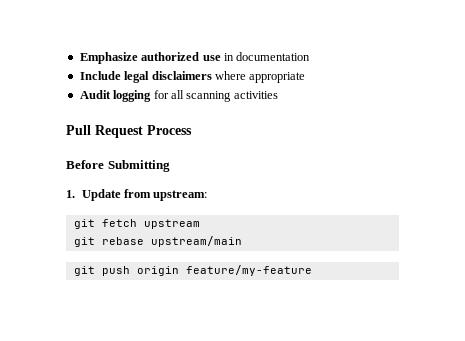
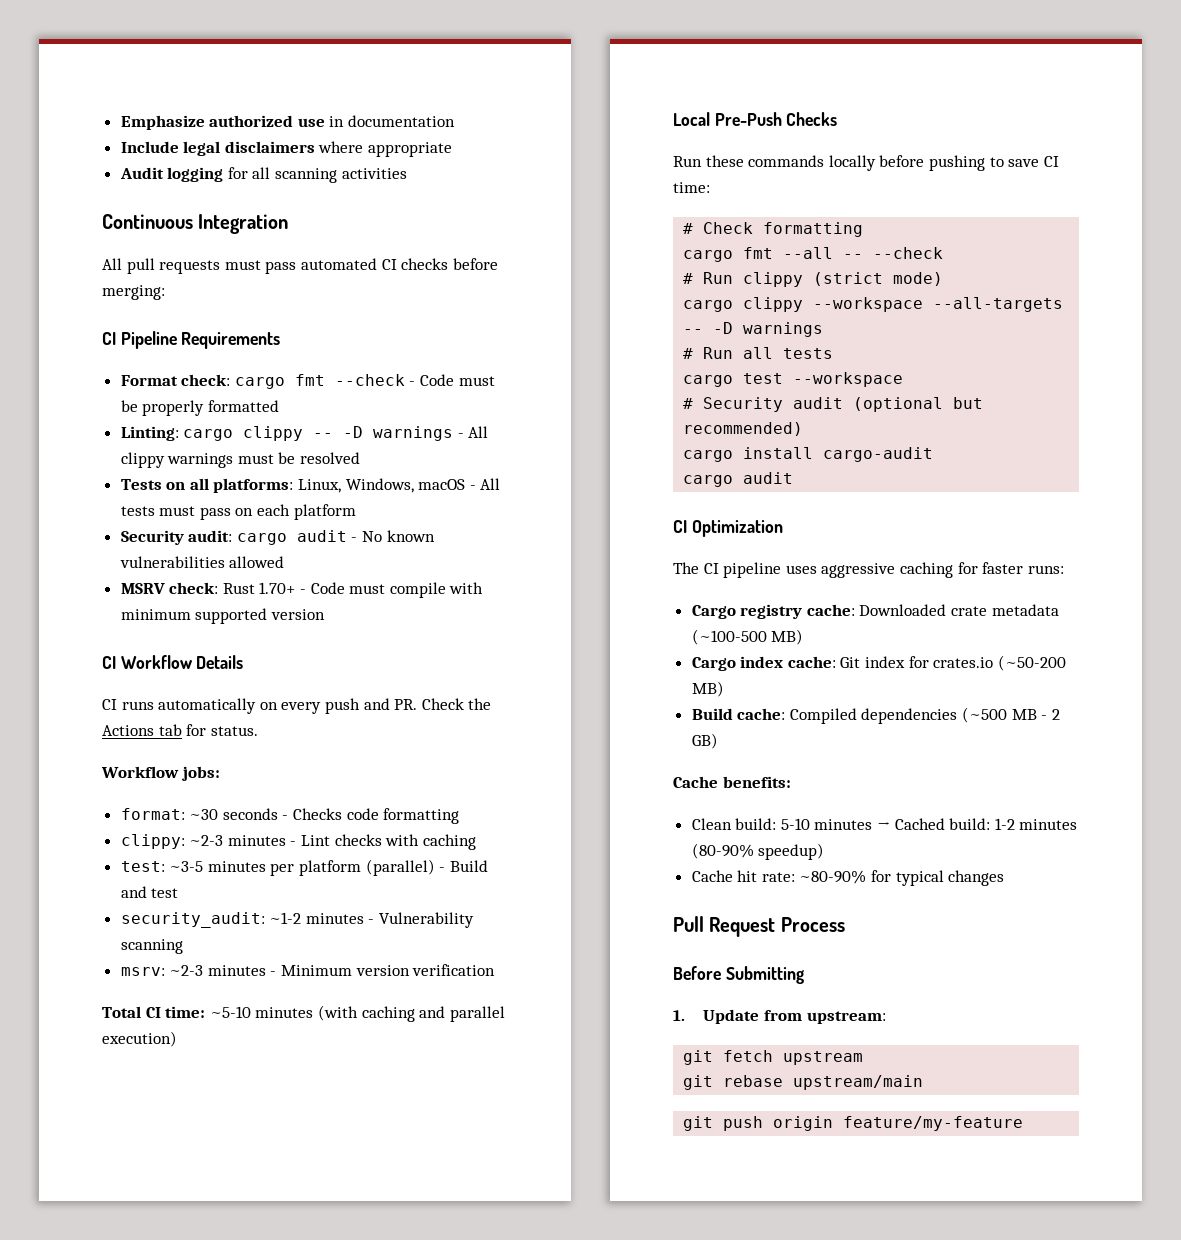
(278, 95) none -> [102,214,289,234] [102,258,498,274] [102,285,165,300] [102,331,281,349] [120,374,495,389] [120,400,279,416] [120,426,489,441] [120,452,361,468] [120,478,501,493] [120,504,356,520] [120,530,435,545] [119,556,285,568] [120,582,484,598] [120,608,325,624] [102,655,244,669] [102,698,492,714] [102,724,258,736] [101,766,220,781] [120,808,460,824] [120,834,476,850] [120,859,488,876] [120,886,179,898] [120,912,475,928] [120,939,183,954] [120,964,496,976] [102,1005,505,1022] [102,1031,177,1047] [673,112,838,126] [673,155,1059,171] [673,182,710,193] [683,222,864,237] [683,247,944,262] [683,272,944,287] [683,297,1064,312] [683,322,824,337] [683,347,834,359] [683,372,904,387] [683,397,984,412] [683,422,804,436] [683,447,934,462] [683,472,794,487] [673,520,783,537] [673,562,1064,578] [691,604,1059,619] [691,629,804,645] [691,655,1066,671] [691,681,724,697] [691,707,1060,724] [691,733,718,749] [673,776,791,788] [691,818,1078,830] [691,843,825,860] [691,870,1005,886] // Continuous Integration // All pull requests must pass automated CI checks before merging: // CI Pipeline Requirements // Format check: cargo fmt --check - Code must be properly formatted // Linting: cargo clippy -- -D warnings - All clippy warnings must be resolved // Tests on all platforms: Linux, Windows, macOS - All tests must pass on each platform // Security audit: cargo audit - No known vulnerabilities allowed // MSRV check: Rust 1.70+ - Code must compile with minimum supported version // CI Workflow Details // CI runs automatically on every push and PR. Check the Actions tab for status. // Workflow jobs: // format: ~30 seconds - Checks code formatting // clippy: ~2-3 minutes - Lint checks with caching // test: ~3-5 minutes per platform (parallel) - Build and test // security_audit: ~1-2 minutes - Vulnerability scanning // msrv: ~2-3 minutes - Minimum version verification // Total CI time: ~5-10 minutes (with caching and parallel execution) // Local Pre-Push Checks // Run these commands locally before pushing to save CI time: // # Check formatting // cargo fmt --all -- --check // # Run clippy (strict mode) // cargo clippy --workspace --all-targets -- -D warnings // # Run all tests // cargo test --workspace // # Security audit (optional but recommended) // cargo install cargo-audit // cargo audit // CI Optimization // The CI pipeline uses aggressive caching for faster runs: // Cargo registry cache: Downloaded crate metadata (~100-500 MB) // Cargo index cache: Git index for crates.io (~50-200 MB) // Build cache: Compiled dependencies (~500 MB - 2 GB) // Cache benefits: // Clean build: 5-10 minutes → Cached build: 1-2 minutes (80-90% speedup) // Cache hit rate: ~80-90% for typical changes

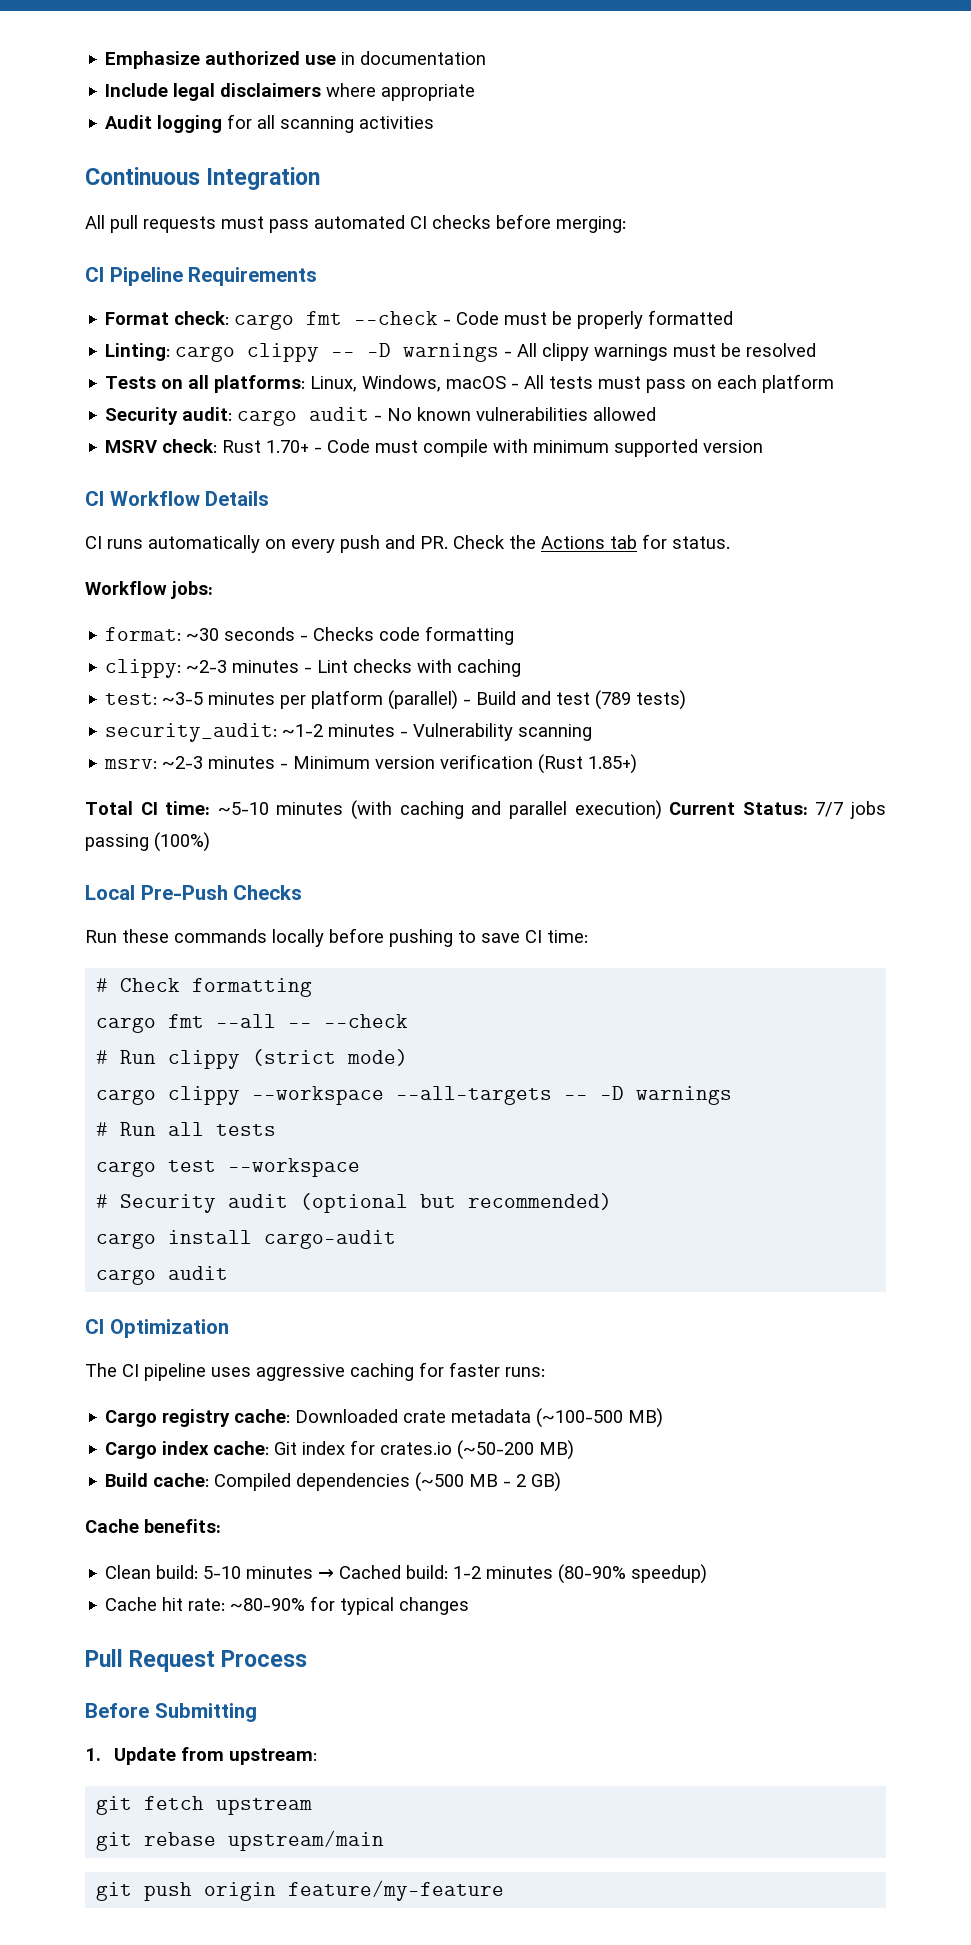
(179, 893) none -> [595,690,687,710] (789 tests)
(496, 970) none -> [538,754,638,774] (Rust 1.85+)
(177, 1039) none -> [669,801,887,819] [85,832,210,852] Current Status: 7/7 jobs passing (100%)

